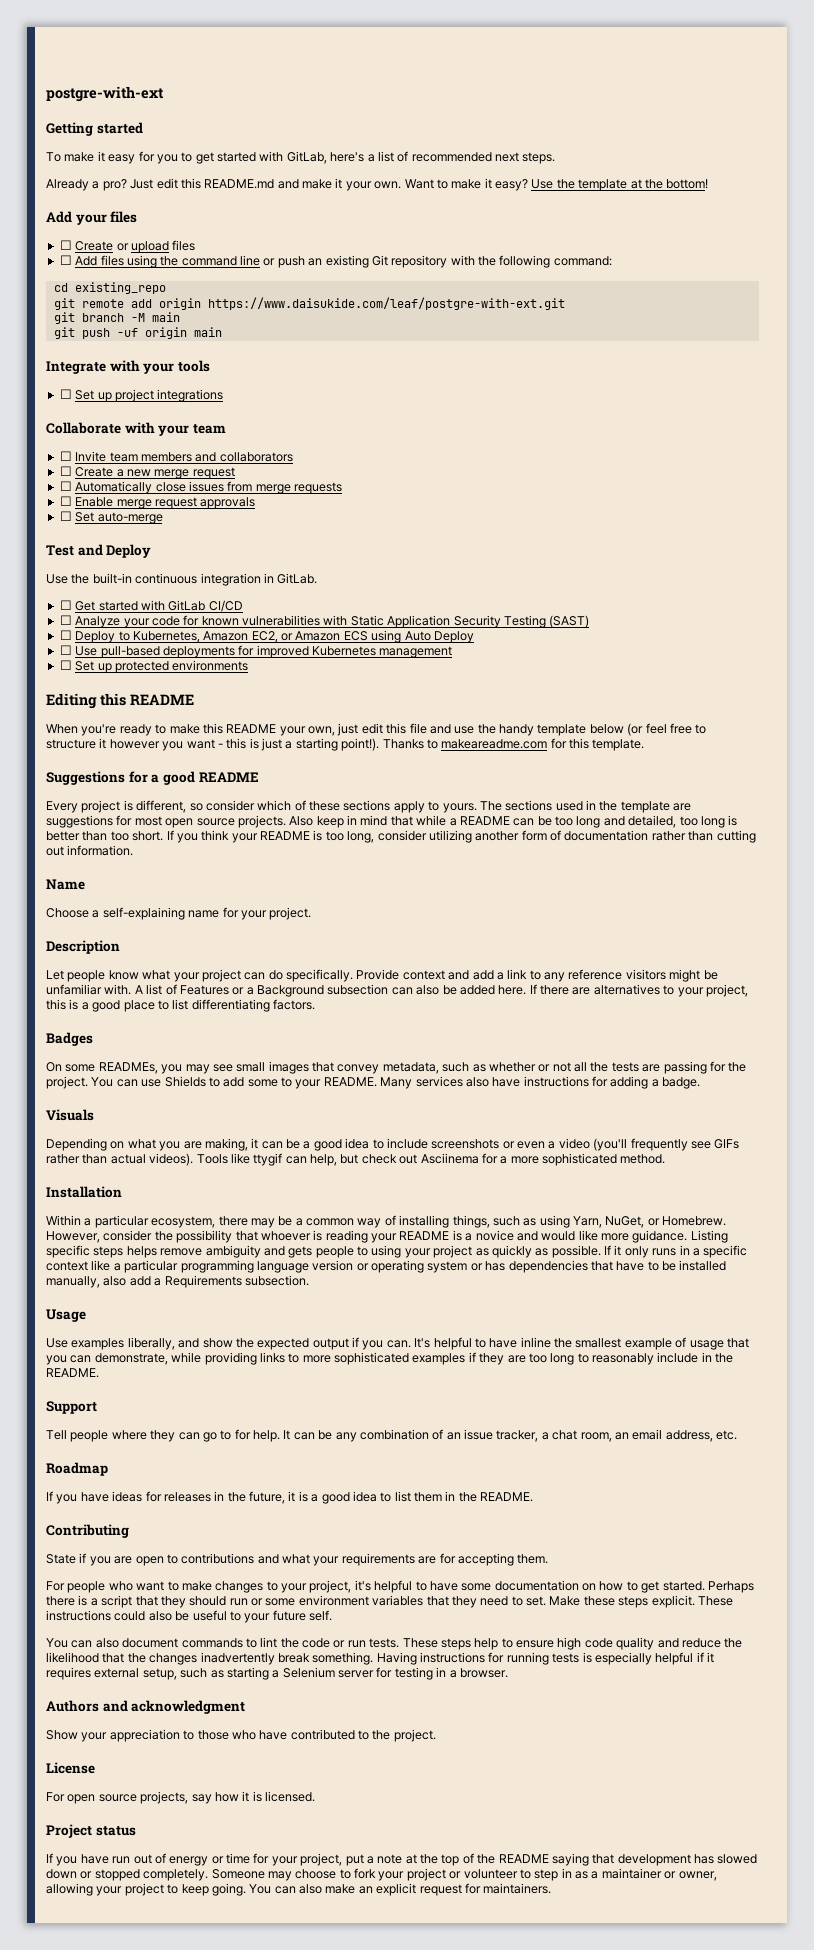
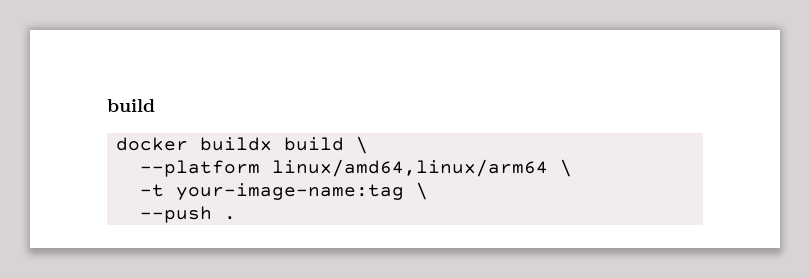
[46,86,164,102] [46,122,143,136] [46,151,556,164] [46,178,709,191] [46,211,138,225] [59,240,196,253] [59,255,612,268] [53,282,166,294] [53,297,565,310] [53,312,180,324] [53,327,222,339] [46,360,210,374] [59,389,224,402] [46,422,226,436] [59,451,293,462] [59,466,235,479] [59,481,342,494] [59,496,256,509] [59,511,163,524] [46,544,152,558] [46,573,318,586] [59,600,243,612] [59,615,590,628] [59,630,474,643] [59,645,453,658] [59,660,249,673] [46,693,194,709] [46,723,707,736] [46,738,645,751] [46,771,259,785] [46,800,692,813] [46,815,738,828] [46,830,756,843] [46,845,134,856] [46,879,85,890] [46,907,312,920] [46,940,120,954] [46,969,718,982] [46,984,748,997] [46,999,315,1012] [46,1032,93,1046] [46,1061,747,1074] [46,1076,701,1089] [46,1109,94,1121] [46,1138,740,1151] [46,1153,666,1166] [46,1186,122,1198] [46,1215,727,1228] [46,1230,728,1243] [46,1245,748,1258] [46,1260,727,1273] [46,1275,309,1288] [46,1309,86,1322] [46,1337,749,1350] [46,1352,734,1365] [46,1368,99,1378] [46,1401,97,1414] [46,1429,737,1442] [46,1462,108,1476] [46,1491,534,1504] [46,1524,129,1538] [46,1553,549,1566] [46,1580,754,1593] [46,1595,733,1608] [46,1610,332,1623] [46,1637,743,1650] [46,1652,714,1665] [46,1667,508,1680] [46,1700,246,1714] [46,1729,436,1742] [46,1762,95,1774] [46,1791,315,1804] [46,1824,136,1838] [46,1853,758,1866] [46,1868,717,1881] [46,1883,552,1896] postgre-with-ext // Getting started // To make it easy for you to get started with GitLab, here's a list of recommended next steps. // Already a pro? Just edit this README.md and make it your own. Want to make it easy? Use the template at the bottom! // Add your files // ☐ Create or upload files // ☐ Add files using the command line or push an existing Git repository with the following command: // cd existing_repo // git remote add origin https://www.daisukide.com/leaf/postgre-with-ext.git // git branch -M main // git push -uf origin main // Integrate with your tools // ☐ Set up project integrations // Collaborate with your team // ☐ Invite team members and collaborators // ☐ Create a new merge request // ☐ Automatically close issues from merge requests // ☐ Enable merge request approvals // ☐ Set auto-merge // Test and Deploy // Use the built-in continuous integration in GitLab. // ☐ Get started with GitLab CI/CD // ☐ Analyze your code for known vulnerabilities with Static Application Security Testing (SAST) // ☐ Deploy to Kubernetes, Amazon EC2, or Amazon ECS using Auto Deploy // ☐ Use pull-based deployments for improved Kubernetes management // ☐ Set up protected environments // Editing this README // When you're ready to make this README your own, just edit this file and use the handy template below (or feel free to structure it however you want - this is just a starting point!). Thanks to makeareadme.com for this template. // Suggestions for a good README // Every project is different, so consider which of these sections apply to yours. The sections used in the template are suggestions for most open source projects. Also keep in mind that while a README can be too long and detailed, too long is better than too short. If you think your README is too long, consider utilizing another form of documentation rather than cutting out information. // Name // Choose a self-explaining name for your project. // Description // Let people know what your project can do specifically. Provide context and add a link to any reference visitors might be unfamiliar with. A list of Features or a Background subsection can also be added here. If there are alternatives to your project, this is a good place to list differentiating factors. // Badges // On some READMEs, you may see small images that convey metadata, such as whether or not all the tests are passing for the project. You can use Shields to add some to your README. Many services also have instructions for adding a badge. // Visuals // Depending on what you are making, it can be a good idea to include screenshots or even a video (you'll frequently see GIFs rather than actual videos). Tools like ttygif can help, but check out Asciinema for a more sophisticated method. // Installation // Within a particular ecosystem, there may be a common way of installing things, such as using Yarn, NuGet, or Homebrew. However, consider the possibility that whoever is reading your README is a novice and would like more guidance. Listing specific steps helps remove ambiguity and gets people to using your project as quickly as possible. If it only runs in a specific context like a particular programming language version or operating system or has dependencies that have to be installed manually, also add a Requirements subsection. // Usage // Use examples liberally, and show the expected output if you can. It's helpful to have inline the smallest example of usage that you can demonstrate, while providing links to more sophisticated examples if they are too long to reasonably include in the README. // Support // Tell people where they can go to for help. It can be any combination of an issue tracker, a chat room, an email address, etc. // Roadmap // If you have ideas for releases in the future, it is a good idea to list them in the README. // Contributing // State if you are open to contributions and what your requirements are for accepting them. // For people who want to make changes to your project, it's helpful to have some documentation on how to get started. Perhaps there is a script that they should run or some environment variables that they need to set. Make these steps explicit. These instructions could also be useful to your future self. // You can also document commands to lint the code or run tests. These steps help to ensure high code quality and reduce the likelihood that the changes inadvertently break something. Having instructions for running tests is especially helpful if it requires external setup, such as starting a Selenium server for testing in a browser. // Authors and acknowledgment // Show your appreciation to those who have contributed to the project. // License // For open source projects, say how it is licensed. // Project status // If you have run out of energy or time for your project, put a note at the top of the README saying that development has slowed down or stopped completely. Someone may choose to fork your project or volunteer to step in as a maintainer or owner, allowing your project to keep going. You can also make an explicit request for maintainers. -> [107,99,155,112] [116,136,368,154] [140,159,572,177] [140,182,428,200] [140,206,236,223] build // docker buildx build \ // --platform linux/amd64,linux/arm64 \ // -t your-image-name:tag \ // --push .

